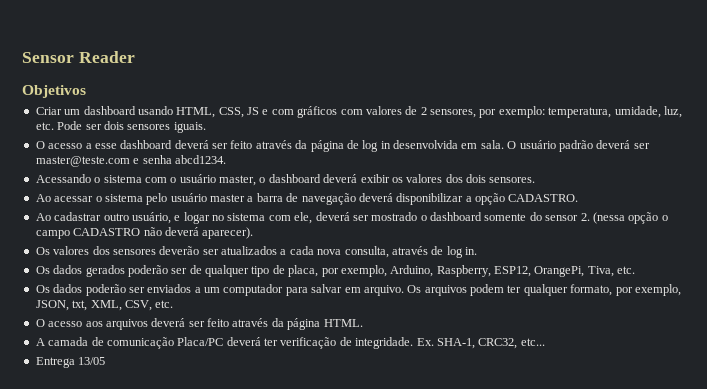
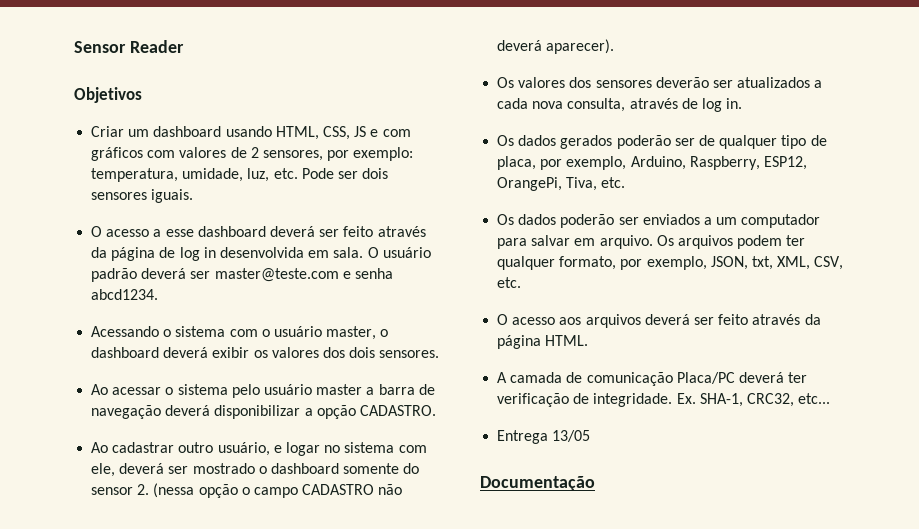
(106, 361) none -> [480,476,595,491] // Documentação

